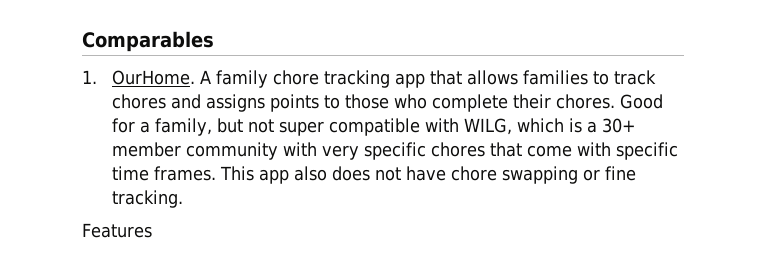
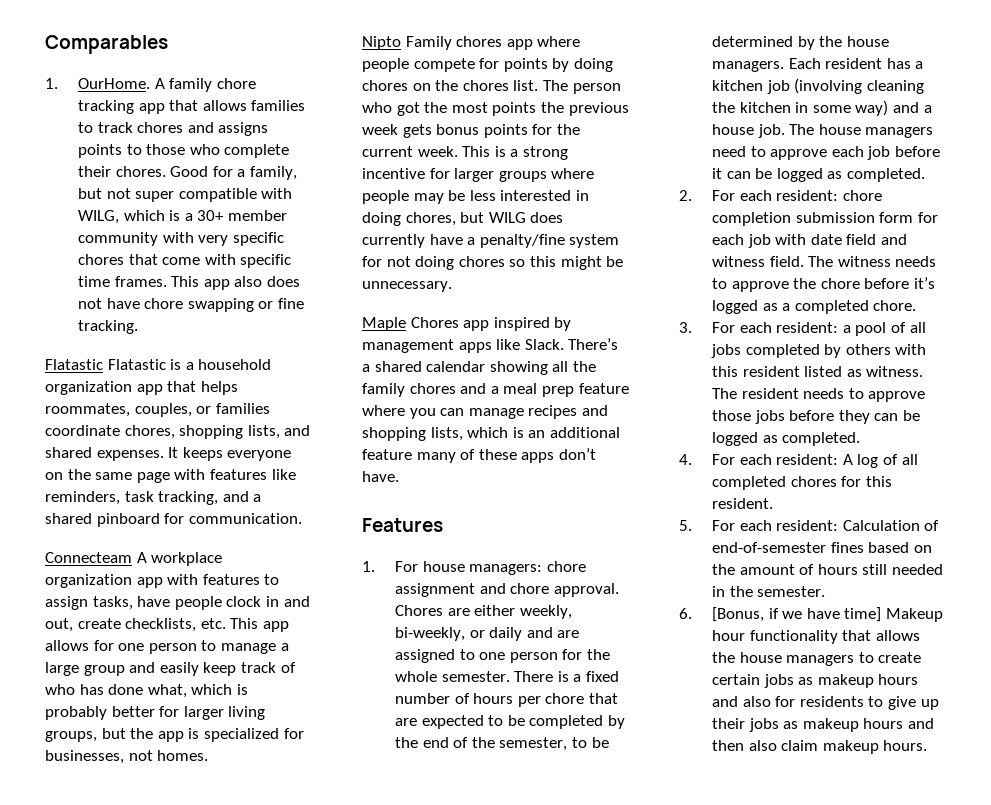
[82,223,152,238] Features -> [45,359,272,370] [45,381,238,395] [45,403,270,417] [45,425,311,439] [45,447,292,461] [45,469,296,483] [45,491,262,505] [45,513,302,527] [45,552,223,566] [45,574,280,588] [45,596,310,610] [45,618,289,632] [45,640,289,654] [45,662,296,676] [45,684,248,698] [45,706,266,720] [45,728,304,742] [45,750,209,764] [362,36,581,50] [362,58,613,72] [362,80,621,94] [362,102,629,116] [362,124,580,138] [362,146,568,160] [362,168,595,182] [362,190,589,204] [362,212,564,226] [362,234,620,248] [362,256,624,270] [362,281,452,292] [362,317,572,331] [362,338,619,353] [362,361,596,375] [362,383,629,397] [362,405,608,419] [362,427,620,441] [362,448,596,463] [362,471,399,482] [362,518,443,532] [362,561,586,575] [395,583,619,597] [395,605,572,619] [395,627,580,641] [395,649,610,663] [395,671,619,682] [395,693,618,707] [395,715,625,729] [395,737,609,751] [712,36,889,50] [712,58,924,72] [712,78,924,94] [712,100,932,116] [712,124,934,138] [712,146,940,160] [712,168,925,182] [679,190,882,201] [712,212,938,226] [712,234,907,248] [712,256,937,267] [712,277,935,292] [712,300,917,314] [679,322,926,336] [711,344,927,358] [712,366,924,377] [712,388,926,402] [712,410,920,424] [712,432,861,446] [679,454,918,468] [712,476,892,490] [712,498,774,509] [679,520,940,531] [712,542,932,553] [712,564,943,575] [712,586,826,597] [679,607,943,622] [712,630,920,644] [712,652,922,666] [712,674,919,688] [712,696,939,710] [712,718,934,732] [712,740,928,754] Flatastic Flatastic is a household organization app that helps roommates, couples, or families coordinate chores, shopping lists, and shared expenses. It keeps everyone on the same page with features like reminders, task tracking, and a shared pinboard for communication. // Connecteam A workplace organization app with features to assign tasks, have people clock in and out, create checklists, etc. This app allows for one person to manage a large group and easily keep track of who has done what, which is probably better for larger living groups, but the app is specialized for businesses, not homes. // Nipto Family chores app where people compete for points by doing chores on the chores list. The person who got the most points the previous week gets bonus points for the current week. This is a strong incentive for larger groups where people may be less interested in doing chores, but WILG does currently have a penalty/fine system for not doing chores so this might be unnecessary. // Maple Chores app inspired by management apps like Slack. There’s a shared calendar showing all the family chores and a meal prep feature where you can manage recipes and shopping lists, which is an additional feature many of these apps don’t have. // Features // 1. For house managers: chore assignment and chore approval. Chores are either weekly, bi-weekly, or daily and are assigned to one person for the whole semester. There is a fixed number of hours per chore that are expected to be completed by the end of the semester, to be determined by the house managers. Each resident has a kitchen job (involving cleaning the kitchen in some way) and a house job. The house managers need to approve each job before it can be logged as completed. // 2. For each resident: chore completion submission form for each job with date field and witness field. The witness needs to approve the chore before it’s logged as a completed chore. // 3. For each resident: a pool of all jobs completed by others with this resident listed as witness. The resident needs to approve those jobs before they can be logged as completed. // 4. For each resident: A log of all completed chores for this resident. // 5. For each resident: Calculation of end-of-semester fines based on the amount of hours still needed in the semester. // 6. [Bonus, if we have time] Makeup hour functionality that allows the house managers to create certain jobs as makeup hours and also for residents to give up their jobs as makeup hours and then also claim makeup hours.

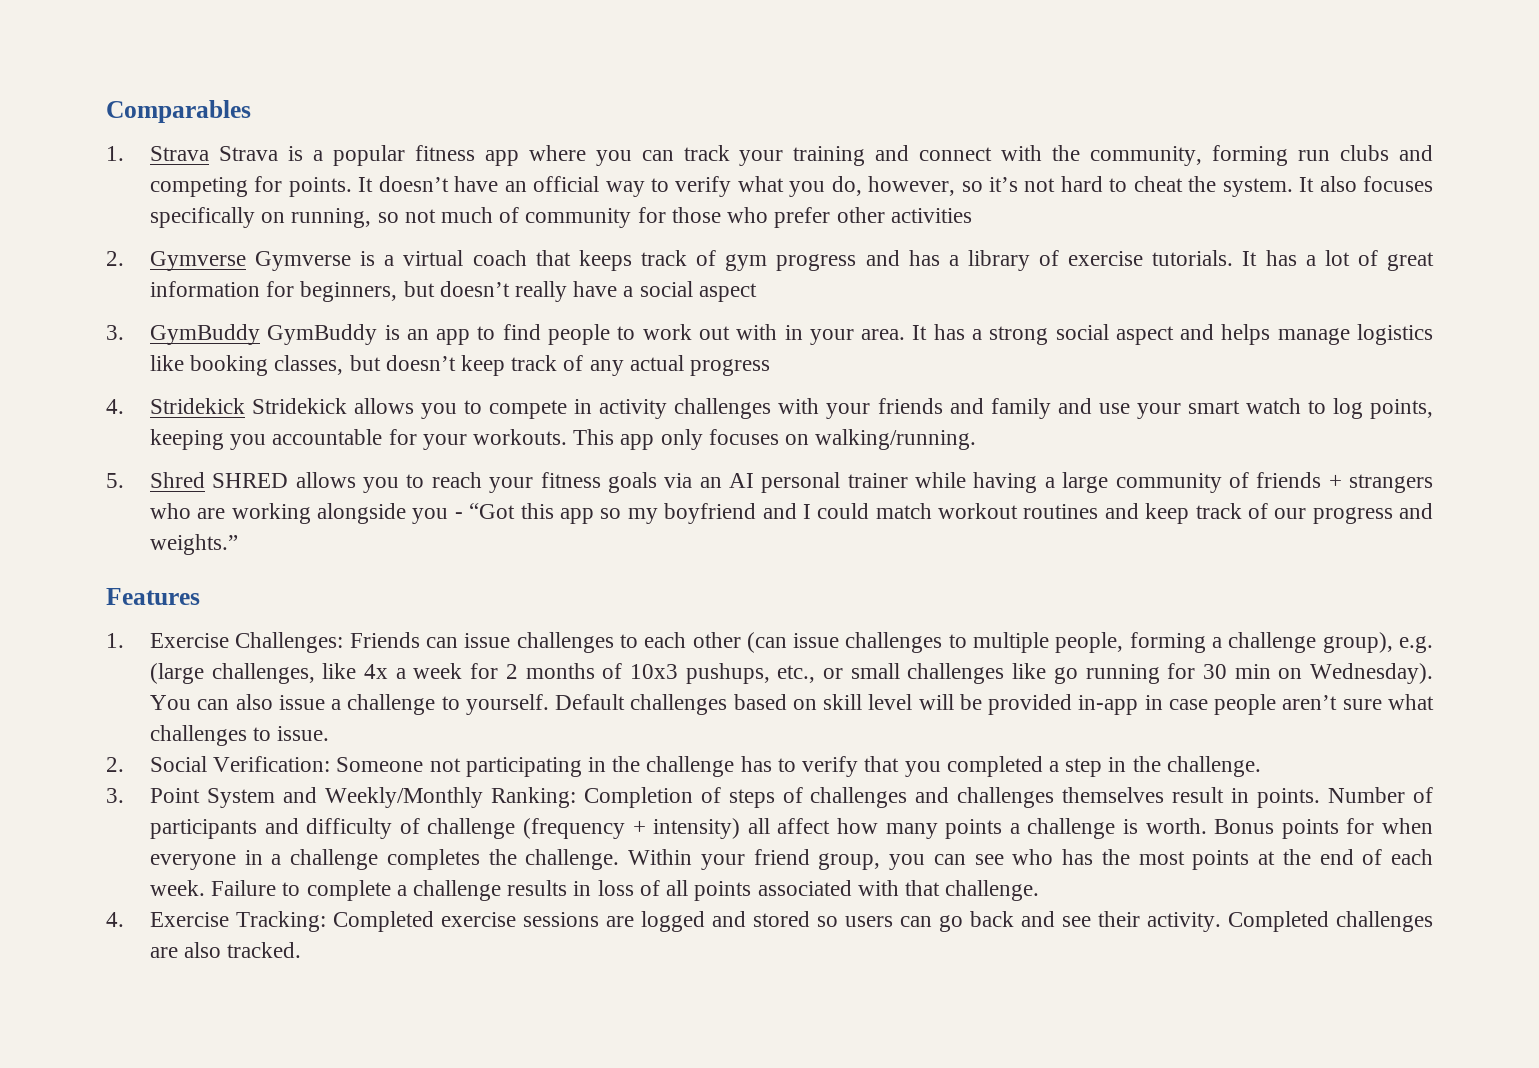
[78,78,256,92] [78,100,306,114] [78,122,269,136] [78,144,290,158] [78,166,297,180] [78,188,293,202] [78,210,287,224] [78,232,284,246] [78,254,292,268] [78,276,300,290] [78,298,304,312] [78,320,139,334] [45,359,272,370] [45,381,238,395] [45,403,270,417] [45,425,311,439] [45,447,292,461] [45,469,296,483] [45,491,262,505] [45,513,302,527] [45,552,223,566] [45,574,280,588] [45,596,310,610] [45,618,289,632] [45,640,289,654] [45,662,296,676] [45,684,248,698] [45,706,266,720] [45,728,304,742] [45,750,209,764] [362,36,581,50] [362,58,613,72] [362,80,621,94] [362,102,629,116] [362,124,580,138] [362,146,568,160] [362,168,595,182] [362,190,589,204] [362,212,564,226] [362,234,620,248] [362,256,624,270] [362,281,452,292] [362,317,572,331] [362,338,619,353] [362,361,596,375] [362,383,629,397] [362,405,608,419] [362,427,620,441] [362,448,596,463] [362,471,399,482] [362,518,443,532] [362,561,586,575] [395,583,619,597] [395,605,572,619] [395,627,580,641] [395,649,610,663] [395,671,619,682] [395,693,618,707] [395,715,625,729] [395,737,609,751] [712,36,889,50] [712,58,924,72] [712,78,924,94] [712,100,932,116] [712,124,934,138] [712,146,940,160] [712,168,925,182] [679,190,882,201] [712,212,938,226] [712,234,907,248] [712,256,937,267] [712,277,935,292] [712,300,917,314] [679,322,926,336] [711,344,927,358] [712,366,924,377] [712,388,926,402] [712,410,920,424] [712,432,861,446] [679,454,918,468] [712,476,892,490] [712,498,774,509] [679,520,940,531] [712,542,932,553] [712,564,943,575] [712,586,826,597] [679,607,943,622] [712,630,920,644] [712,652,922,666] [712,674,919,688] [712,696,939,710] [712,718,934,732] [712,740,928,754] OurHome. A family chore tracking app that allows families to track chores and assigns points to those who complete their chores. Good for a family, but not super compatible with WILG, which is a 30+ member community with very specific chores that come with specific time frames. This app also does not have chore swapping or fine tracking. // Flatastic Flatastic is a household organization app that helps roommates, couples, or families coordinate chores, shopping lists, and shared expenses. It keeps everyone on the same page with features like reminders, task tracking, and a shared pinboard for communication. // Connecteam A workplace organization app with features to assign tasks, have people clock in and out, create checklists, etc. This app allows for one person to manage a large group and easily keep track of who has done what, which is probably better for larger living groups, but the app is specialized for businesses, not homes. // Nipto Family chores app where people compete for points by doing chores on the chores list. The person who got the most points the previous week gets bonus points for the current week. This is a strong incentive for larger groups where people may be less interested in doing chores, but WILG does currently have a penalty/fine system for not doing chores so this might be unnecessary. // Maple Chores app inspired by management apps like Slack. There’s a shared calendar showing all the family chores and a meal prep feature where you can manage recipes and shopping lists, which is an additional feature many of these apps don’t have. // Features // 1. For house managers: chore assignment and chore approval. Chores are either weekly, bi-weekly, or daily and are assigned to one person for the whole semester. There is a fixed number of hours per chore that are expected to be completed by the end of the semester, to be determined by the house managers. Each resident has a kitchen job (involving cleaning the kitchen in some way) and a house job. The house managers need to approve each job before it can be logged as completed. // 2. For each resident: chore completion submission form for each job with date field and witness field. The witness needs to approve the chore before it’s logged as a completed chore. // 3. For each resident: a pool of all jobs completed by others with this resident listed as witness. The resident needs to approve those jobs before they can be logged as completed. // 4. For each resident: A log of all completed chores for this resident. // 5. For each resident: Calculation of end-of-semester fines based on the amount of hours still needed in the semester. // 6. [Bonus, if we have time] Makeup hour functionality that allows the house managers to create certain jobs as makeup hours and also for residents to give up their jobs as makeup hours and then also claim makeup hours. -> [149,145,1434,166] [149,176,1434,197] [149,207,972,228] [106,250,1435,271] [149,281,757,302] [106,324,1434,345] [149,355,771,376] [106,398,1433,419] [149,429,977,450] [106,472,1434,493] [149,503,1434,524] [149,534,238,555] [106,588,200,605] [106,632,1433,653] [149,663,1434,684] [149,694,1434,715] [149,725,330,746] [106,756,1261,777] [106,787,1433,808] [149,818,1433,839] [149,849,1433,870] [149,880,1040,901] [106,911,1433,932] [149,942,302,958] Strava Strava is a popular fitness app where you can track your training and connect with the community, forming run clubs and competing for points. It doesn’t have an official way to verify what you do, however, so it’s not hard to cheat the system. It also focuses specifically on running, so not much of community for those who prefer other activities // 2. Gymverse Gymverse is a virtual coach that keeps track of gym progress and has a library of exercise tutorials. It has a lot of great information for beginners, but doesn’t really have a social aspect // 3. GymBuddy GymBuddy is an app to find people to work out with in your area. It has a strong social aspect and helps manage logistics like booking classes, but doesn’t keep track of any actual progress // 4. Stridekick Stridekick allows you to compete in activity challenges with your friends and family and use your smart watch to log points, keeping you accountable for your workouts. This app only focuses on walking/running. // 5. Shred SHRED allows you to reach your fitness goals via an AI personal trainer while having a large community of friends + strangers who are working alongside you - “Got this app so my boyfriend and I could match workout routines and keep track of our progress and weights.” // Features // 1. Exercise Challenges: Friends can issue challenges to each other (can issue challenges to multiple people, forming a challenge group), e.g. (large challenges, like 4x a week for 2 months of 10x3 pushups, etc., or small challenges like go running for 30 min on Wednesday). You can also issue a challenge to yourself. Default challenges based on skill level will be provided in-app in case people aren’t sure what challenges to issue. // 2. Social Verification: Someone not participating in the challenge has to verify that you completed a step in the challenge. // 3. Point System and Weekly/Monthly Ranking: Completion of steps of challenges and challenges themselves result in points. Number of participants and difficulty of challenge (frequency + intensity) all affect how many points a challenge is worth. Bonus points for when everyone in a challenge completes the challenge. Within your friend group, you can see who has the most points at the end of each week. Failure to complete a challenge results in loss of all points associated with that challenge. // 4. Exercise Tracking: Completed exercise sessions are logged and stored so users can go back and see their activity. Completed challenges are also tracked.

